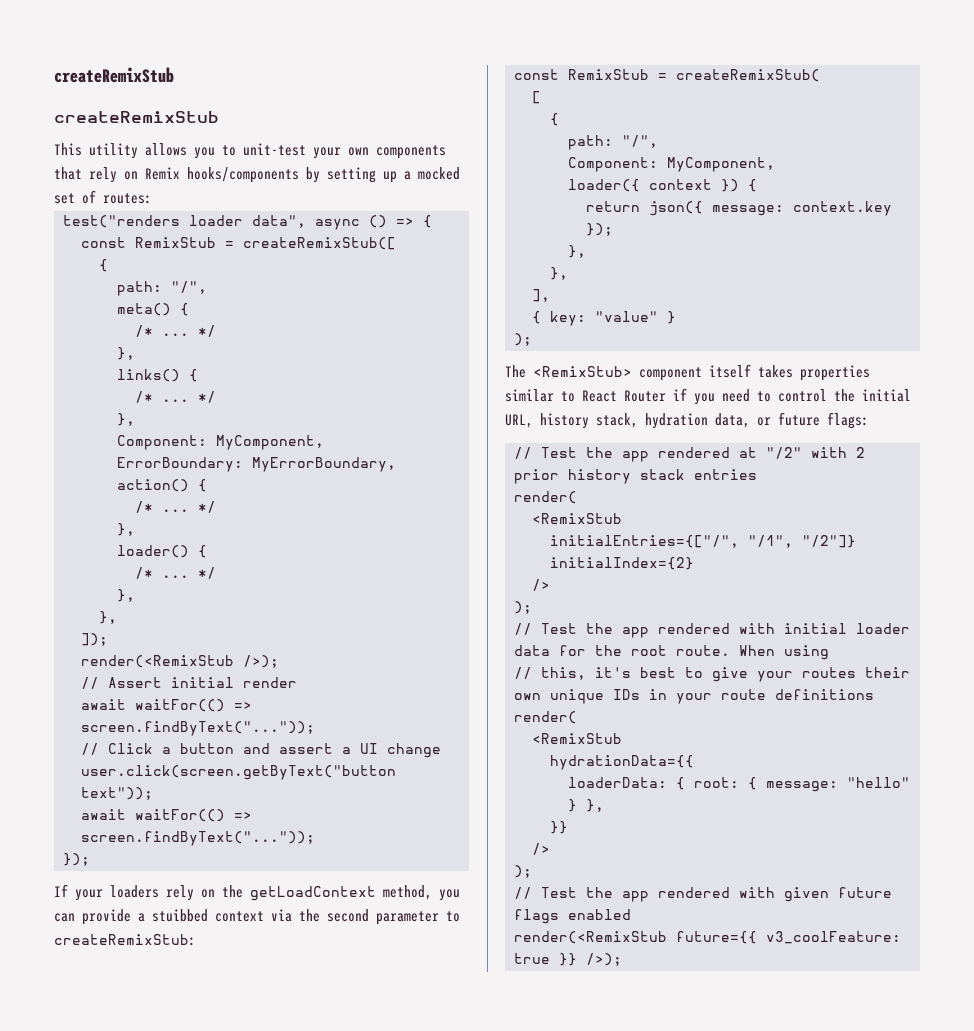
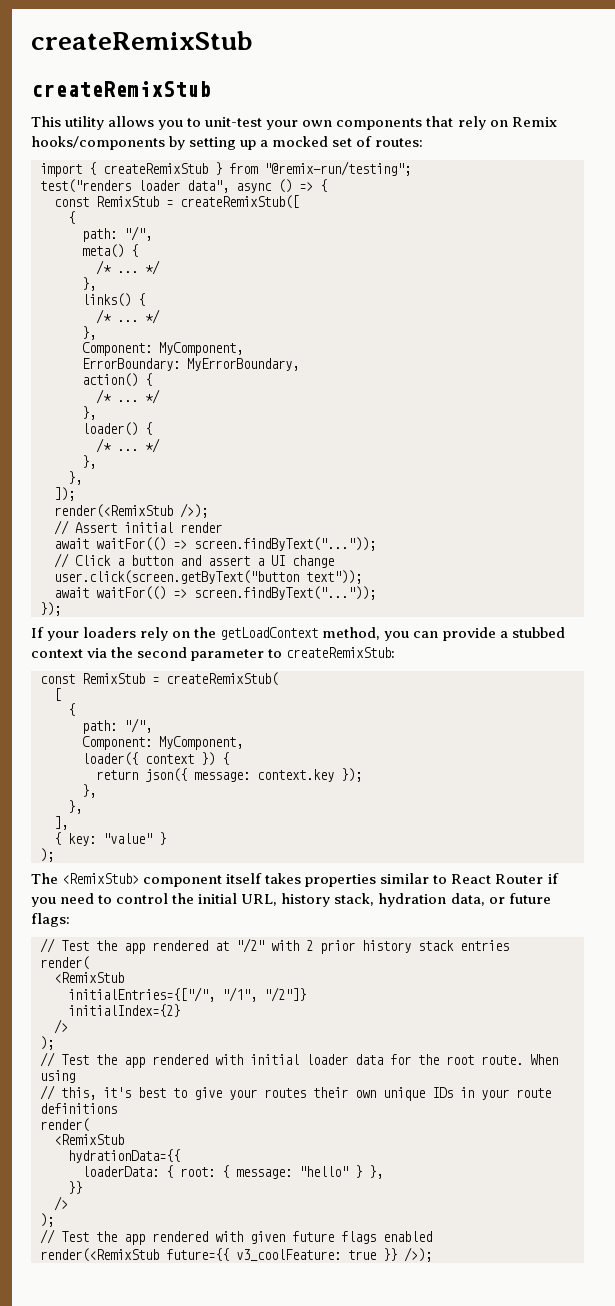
(152, 198) none -> [40,161,411,177] // import { createRemixStub } from "@remix-run/testing";
[152,909,208,922] stuibbed -> [511,627,565,638] stubbed

